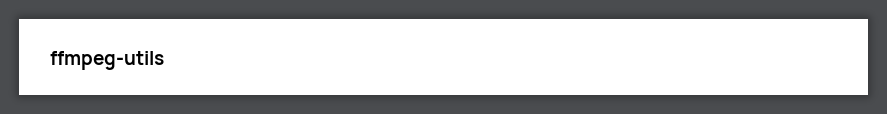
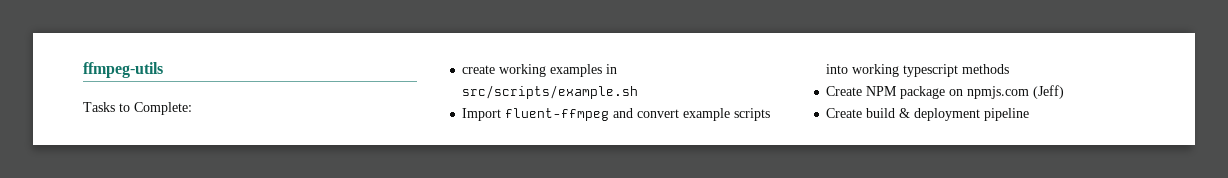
(164, 60) none -> [83,102,192,115] [462,64,618,77] [462,85,639,99] [462,108,771,121] [826,64,1010,77] [826,85,1065,99] [826,108,1030,121] // Tasks to Complete: // create working examples in src/scripts/example.sh // Import fluent-ffmpeg and convert example scripts into working typescript methods // Create NPM package on npmjs.com (Jeff) // Create build & deployment pipeline

